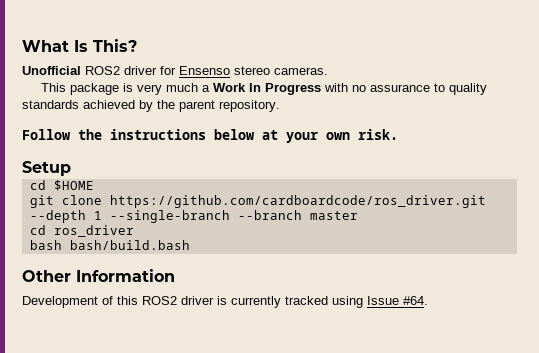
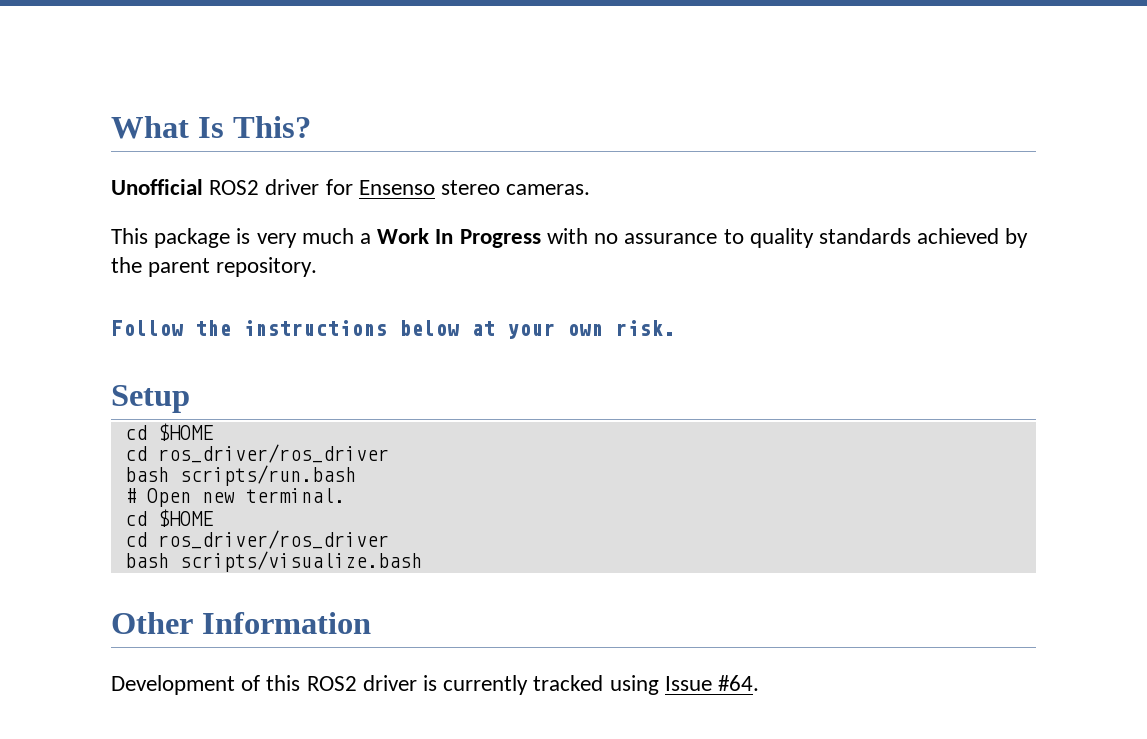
[29,195,486,208] [29,210,358,223] [29,225,134,237] [29,240,190,250] git clone https://github.com/cardboardcode/ros_driver.git --depth 1 --single-branch --branch master // cd ros_driver // bash bash/build.bash -> [124,444,389,463] [124,465,356,486] [124,488,345,507] [124,509,213,527] [124,530,389,549] [124,551,422,572] cd ros_driver/ros_driver // bash scripts/run.bash // # Open new terminal. // cd $HOME // cd ros_driver/ros_driver // bash scripts/visualize.bash

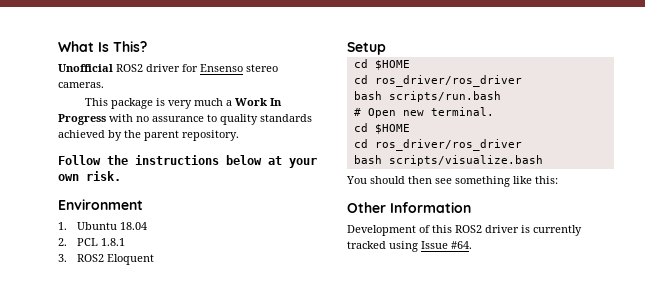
(675, 328) none -> [58,199,143,210] [58,222,147,230] [58,238,125,246] [58,254,154,265] // Environment // 1. Ubuntu 18.04 // 2. PCL 1.8.1 // 3. ROS2 Eloquent
(422, 561) none -> [346,176,558,187] // You should then see something like this:

